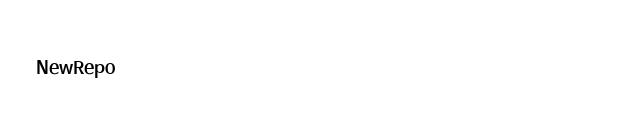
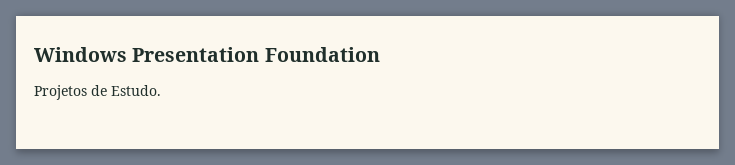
[36,60,115,78] NewRepo -> [34,47,380,62] [34,85,161,100] Windows Presentation Foundation // Projetos de Estudo.

